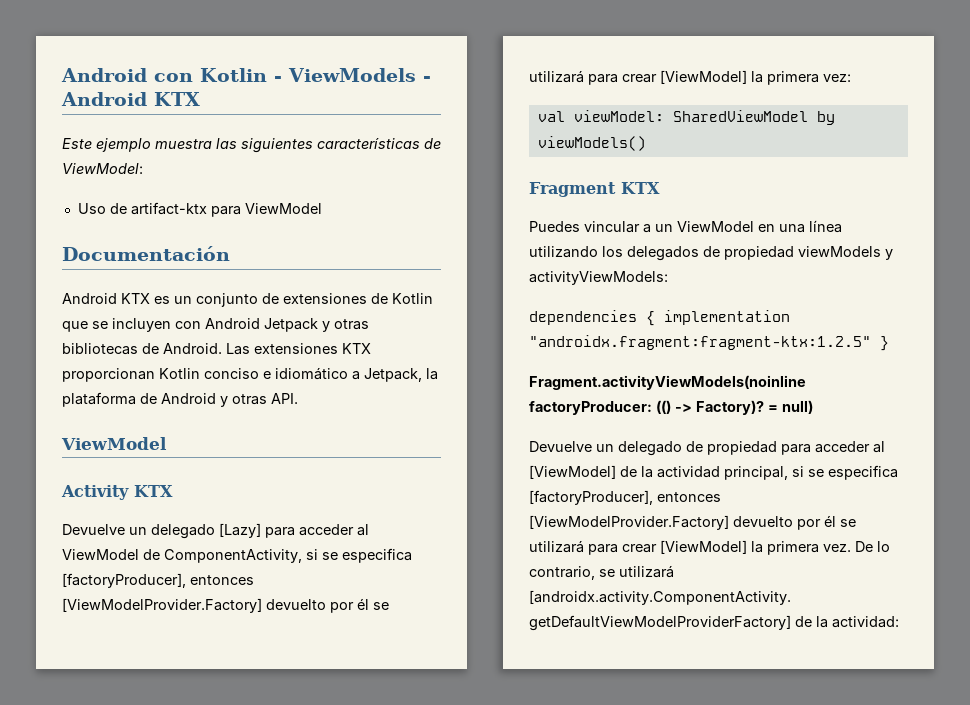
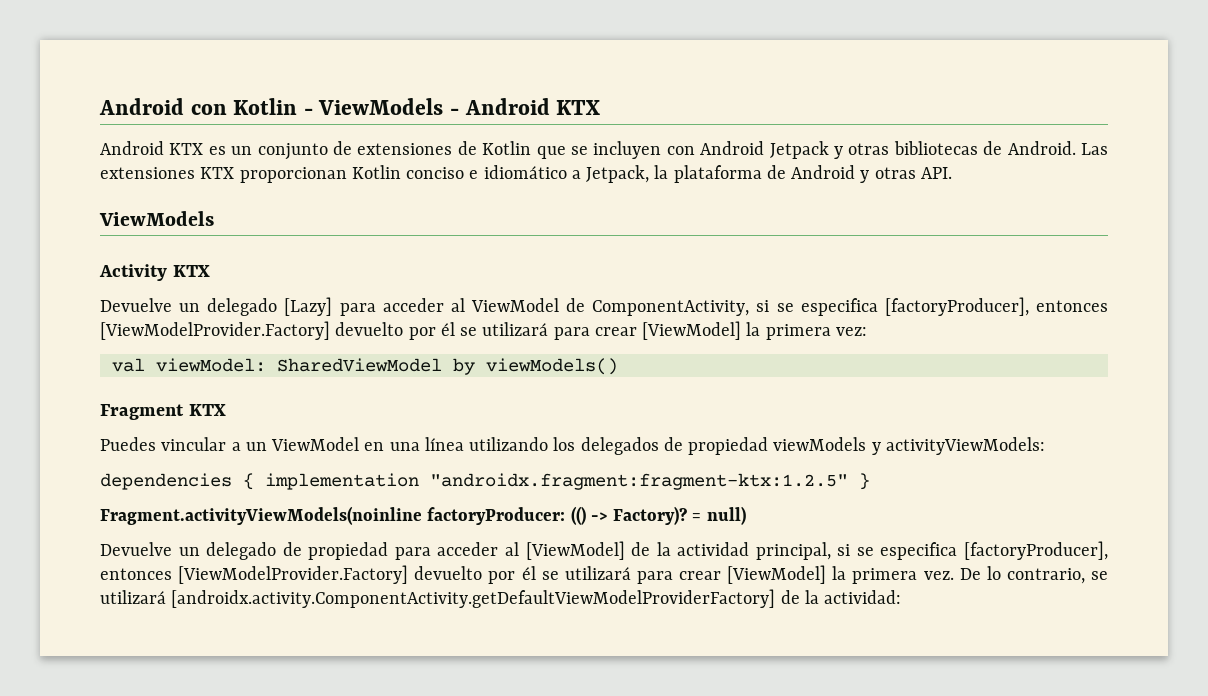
[62,138,441,153] [62,163,143,174] [77,202,322,217] [62,246,230,261] // Este ejemplo muestra las siguientes características de ViewModel: // Uso de artifact-ktx para ViewModel // Documentación -> (601, 107) none
[61,437,167,450] ViewModel -> [99,211,214,226] ViewModels

